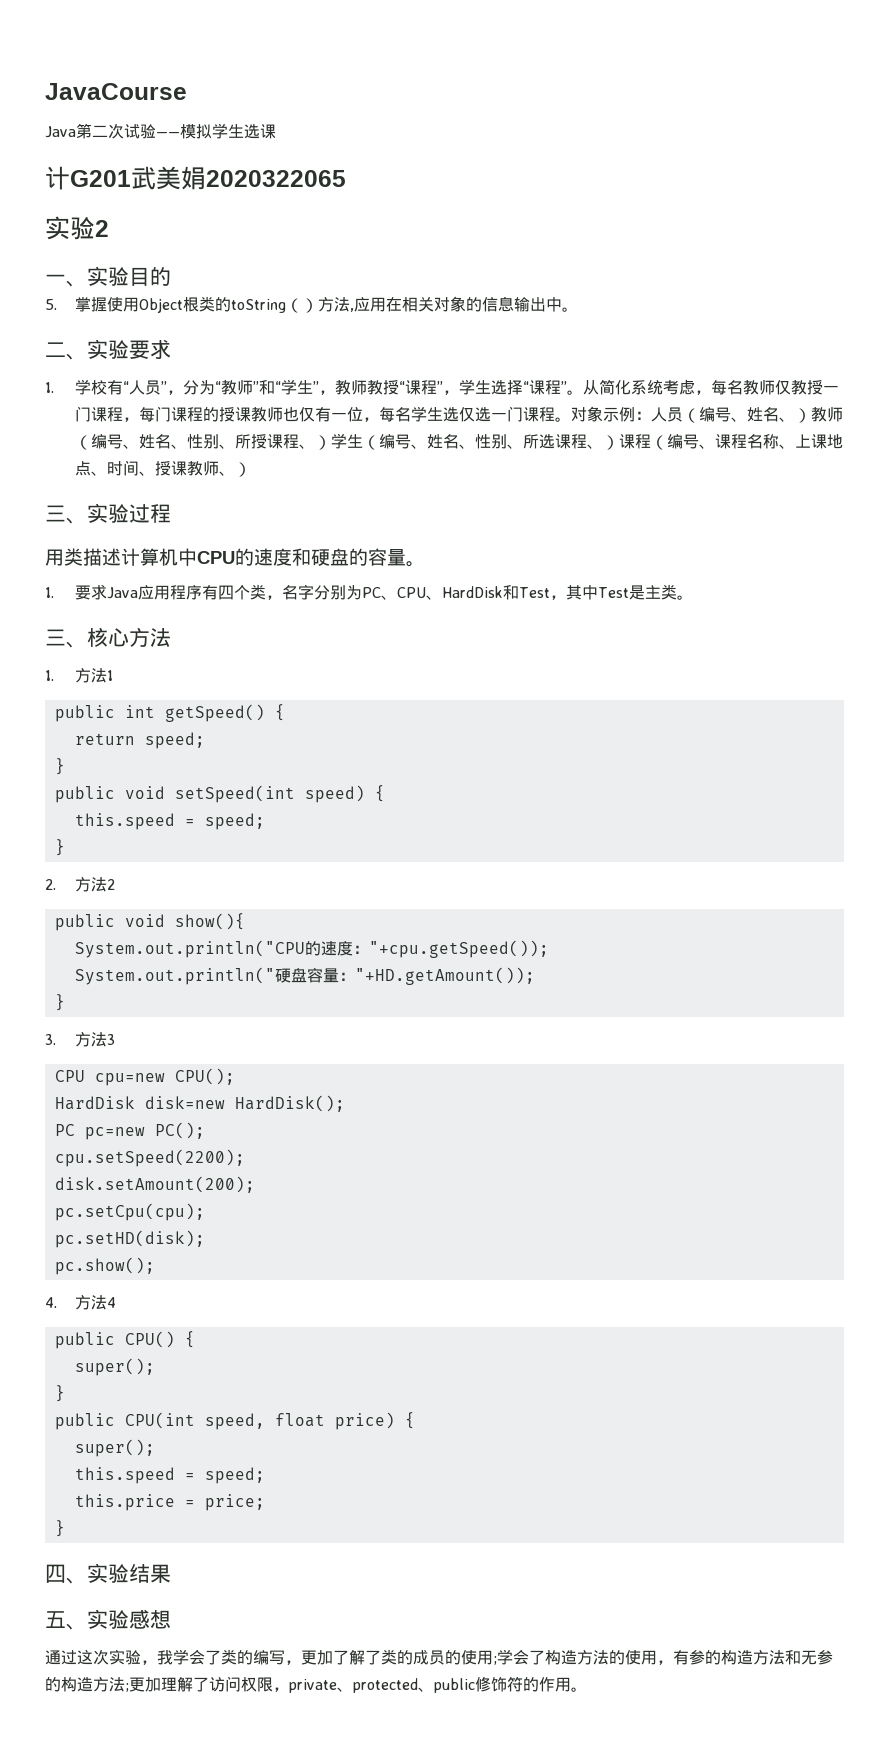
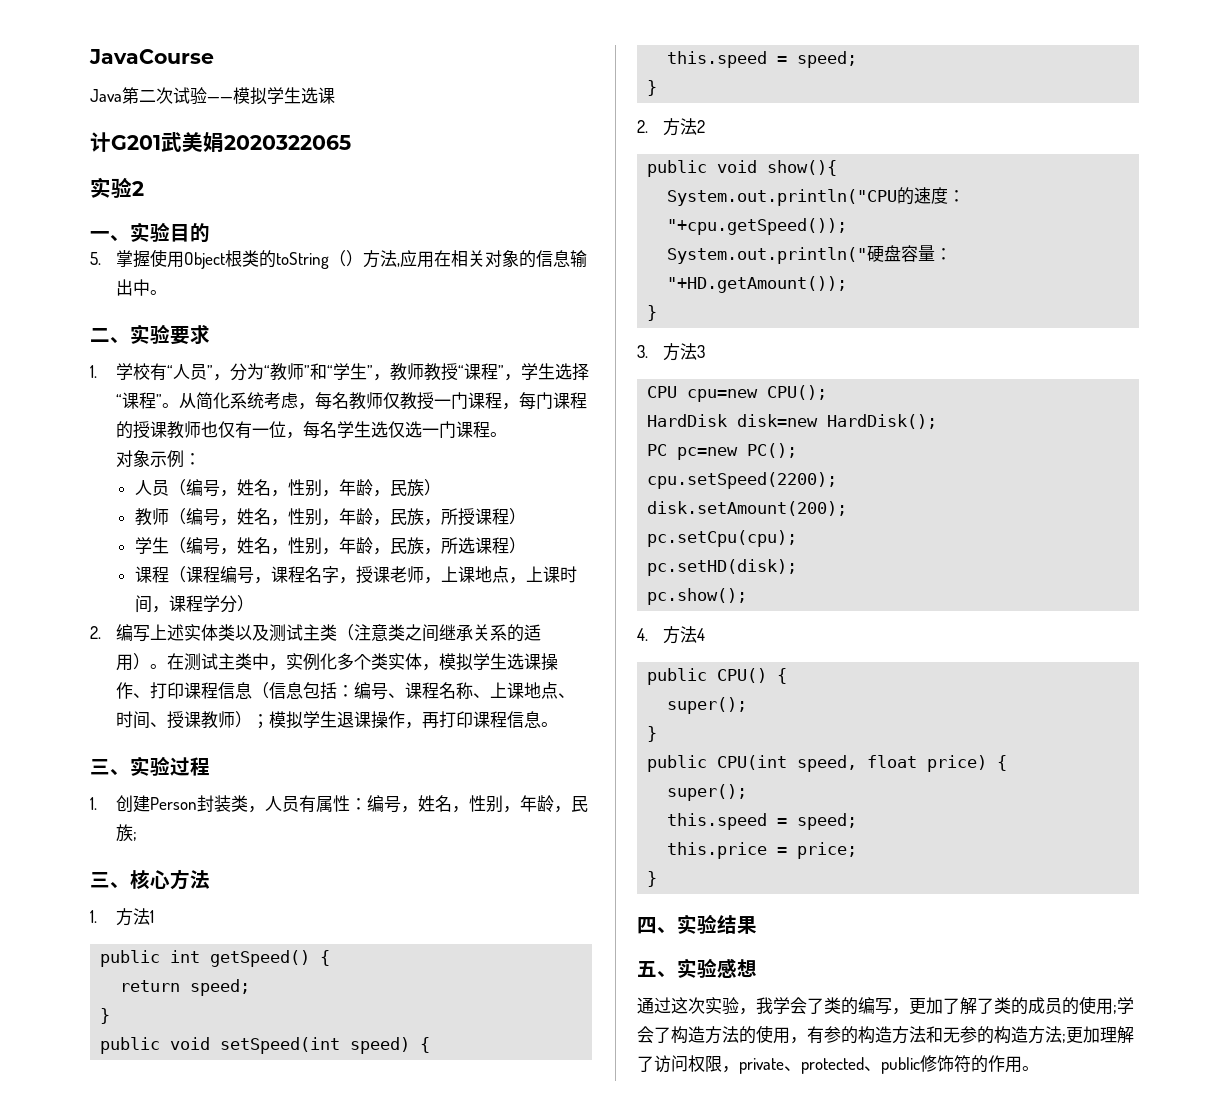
(572, 419) none -> (508, 434) //
(652, 415) none -> (202, 459) //
[731,407,812,423] 、姓名、） -> [219,479,441,497] ，姓名，性别，年龄，民族） //
[123,434,236,449] 、姓名、性别、 -> [219,508,441,526] ，姓名，性别，年龄，民族，
[299,435,332,450] 、） -> [508,508,526,525] ） //
[411,434,524,449] 、姓名、性别、 -> [219,537,441,555] ，姓名，性别，年龄，民族，
[587,434,668,450] 、）课程（ -> [508,537,526,554] [134,566,577,584] [134,595,254,613] [90,624,542,642] [116,653,559,671] [116,682,355,699] ） // 课程（课程编号，课程名字，授课老师，上课地点，上课时间，课程学分） // 2.编写上述实体类以及测试主类（注意类之间继承关系的适用）。在测试主类中，实例化多个类实体，模拟学生选课操作、打印课程信息（信息包括：
[219,462,252,477] [45,503,171,524] [45,548,425,567] [45,584,694,600] 、） // 三、实验过程 // 用类描述计算机中CPU的速度和硬盘的容量。 // 1.要求Java应用程序有四个类，名字分别为PC、CPU、HardDisk和Test，其中Test是主类。 -> [235,711,559,729] [90,756,210,776] [90,795,589,813] [116,824,138,842] ）；模拟学生退课操作，再打印课程信息。 // 三、实验过程 // 1.创建Person封装类，人员有属性：编号，姓名，性别，年龄，民族;

